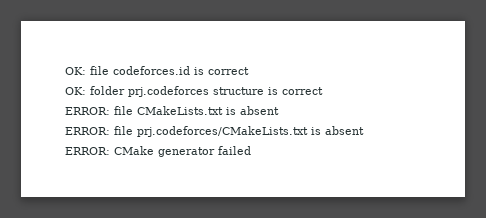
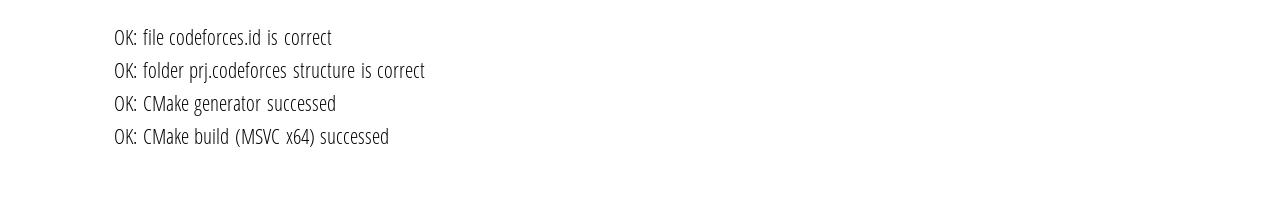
[65,106,279,115] [65,126,364,137] [65,146,251,157] ERROR: file CMakeLists.txt is absent // ERROR: file prj.codeforces/CMakeLists.txt is absent // ERROR: CMake generator failed -> [114,95,337,116] [114,128,390,147] OK: CMake generator successed // OK: CMake build (MSVC x64) successed

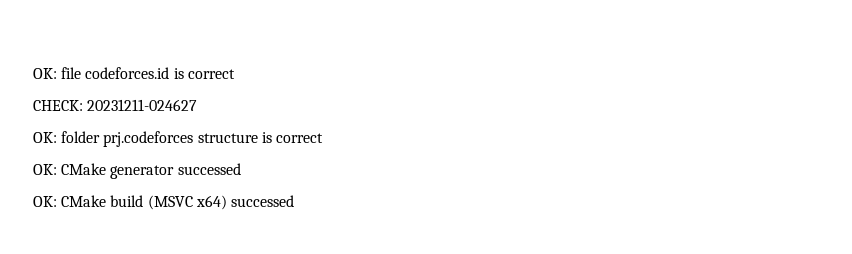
(332, 37) none -> [33,99,198,111] // CHECK: 20231211-024627

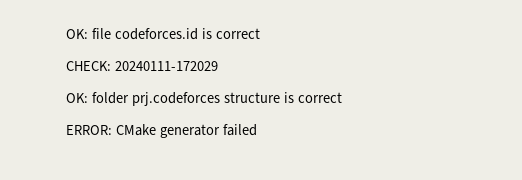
[87,99,198,111] 20231211-024627 -> [114,61,218,71] 20240111-172029
[33,164,57,175] OK: -> [66,125,112,135] ERROR:
[177,163,241,175] [33,195,294,210] successed // OK: CMake build (MSVC x64) successed -> [222,124,257,136] failed

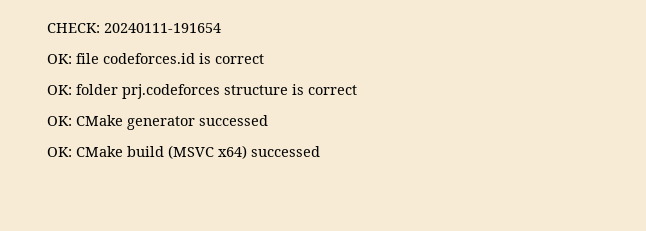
(66, 34) none -> [47,23,221,33] CHECK: 20240111-191654 //
[66,61,218,71] // CHECK: 20240111-172029 -> (264, 59) none
[66,125,112,135] ERROR: -> [47,116,72,126] OK:
[222,124,257,136] failed -> [199,115,268,126] [47,145,320,159] successed // OK: CMake build (MSVC x64) successed

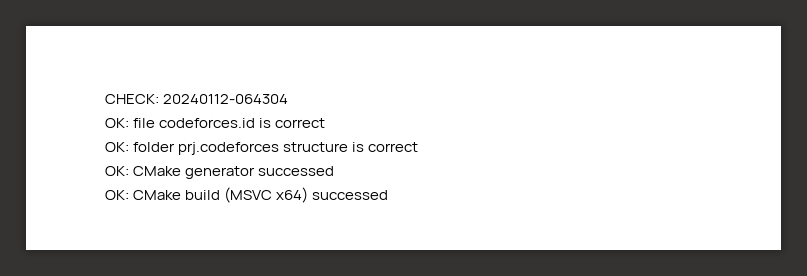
[104,23,221,33] 20240111-191654 -> [163,94,289,104] 20240112-064304

